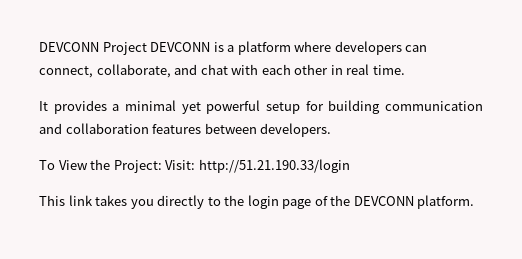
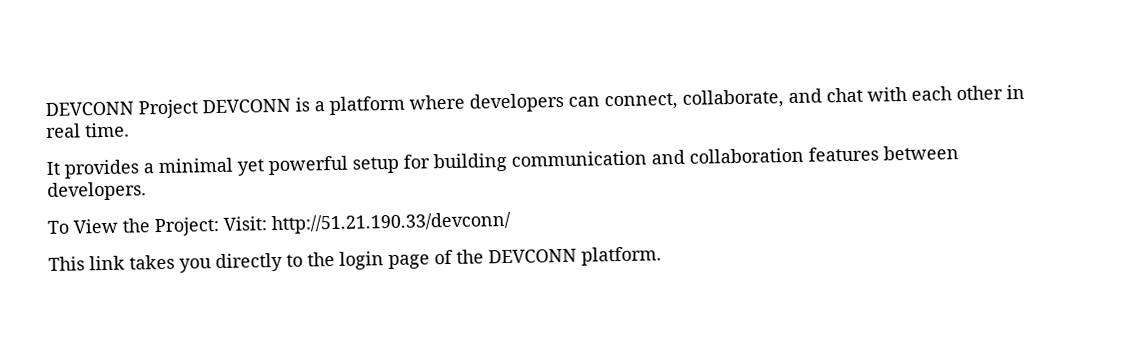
[198,159,350,173] http://51.21.190.33/login -> [271,211,511,235] http://51.21.190.33/devconn/

